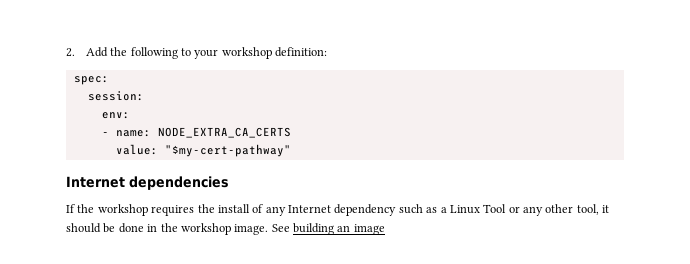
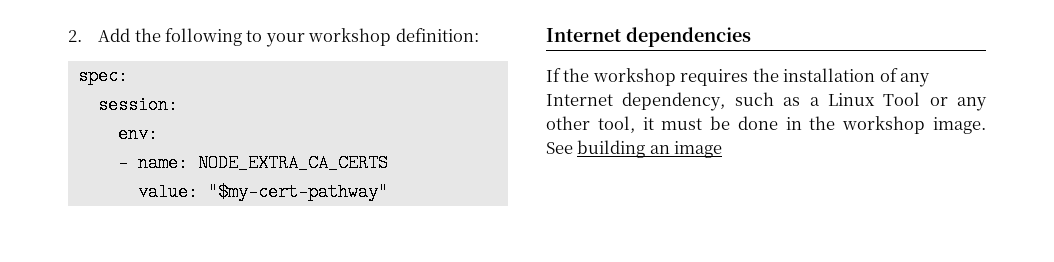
[217,204,250,213] install -> [783,68,876,82] installation
[334,204,397,216] dependency -> [622,92,726,111] dependency,
[66,223,101,233] should -> [661,118,703,130] must

